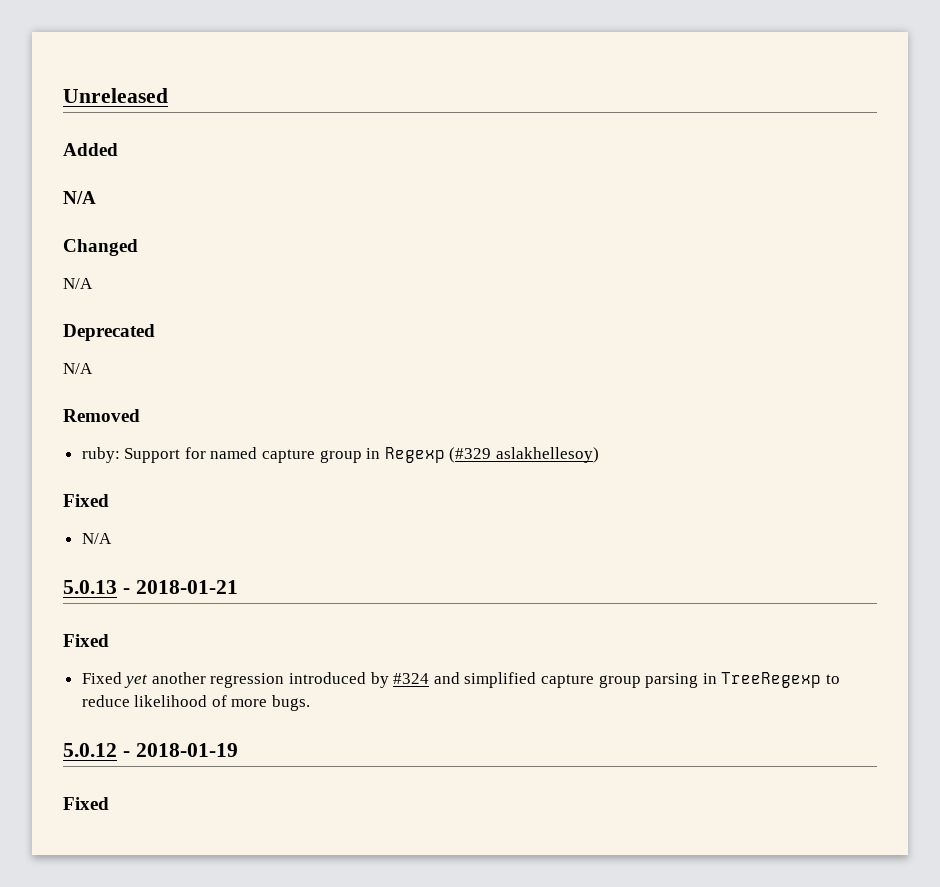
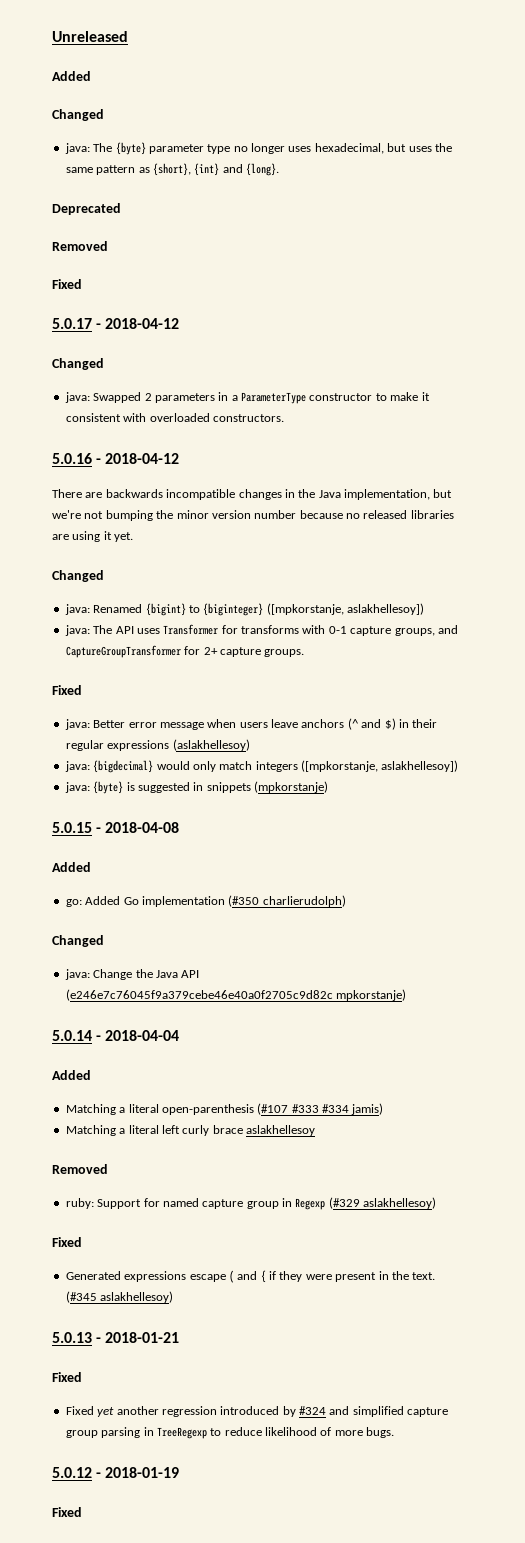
[63,191,96,204] [63,239,138,256] [63,278,93,289] [63,324,155,341] [63,363,93,374] N/A // Changed // N/A // Deprecated // N/A -> [52,109,104,121] [64,142,452,155] [65,163,279,176] [52,203,121,215] [52,241,108,251] [52,279,82,289] [52,318,180,329] [52,358,104,370] [64,392,430,404] [65,413,284,422] [52,453,180,464] [52,489,453,500] [52,510,454,521] [52,531,134,542] [52,570,104,582] [64,603,424,616] [64,624,458,636] [65,645,305,658] [52,685,82,695] [64,718,438,730] [65,739,250,751] [64,760,459,773] [64,781,328,794] [52,822,180,833] [52,862,91,872] [65,895,346,907] [52,935,104,947] [64,969,200,980] [65,989,407,1001] [52,1030,180,1041] [52,1070,91,1080] [65,1103,384,1115] [65,1125,315,1136] Changed // java: The {byte} parameter type no longer uses hexadecimal, but uses the same pattern as {short}, {int} and {long}. // Deprecated // Removed // Fixed // 5.0.17 - 2018-04-12 // Changed // java: Swapped 2 parameters in a ParameterType constructor to make it consistent with overloaded constructors. // 5.0.16 - 2018-04-12 // There are backwards incompatible changes in the Java implementation, but we're not bumping the minor version number because no released libraries are using it yet. // Changed // java: Renamed {bigint} to {biginteger} ([mpkorstanje, aslakhellesoy]) // java: The API uses Transformer for transforms with 0-1 capture groups, and CaptureGroupTransformer for 2+ capture groups. // Fixed // java: Better error message when users leave anchors (^ and $) in their regular expressions (aslakhellesoy) // java: {bigdecimal} would only match integers ([mpkorstanje, aslakhellesoy]) // java: {byte} is suggested in snippets (mpkorstanje) // 5.0.15 - 2018-04-08 // Added // go: Added Go implementation (#350 charlierudolph) // Changed // java: Change the Java API (e246e7c76045f9a379cebe46e40a0f2705c9d82c mpkorstanje) // 5.0.14 - 2018-04-04 // Added // Matching a literal open-parenthesis (#107 #333 #334 jamis) // Matching a literal left curly brace aslakhellesoy
[81,533,112,544] N/A -> [65,1270,436,1283] [65,1291,174,1303] Generated expressions escape ( and { if they were present in the text. (#345 aslakhellesoy)

